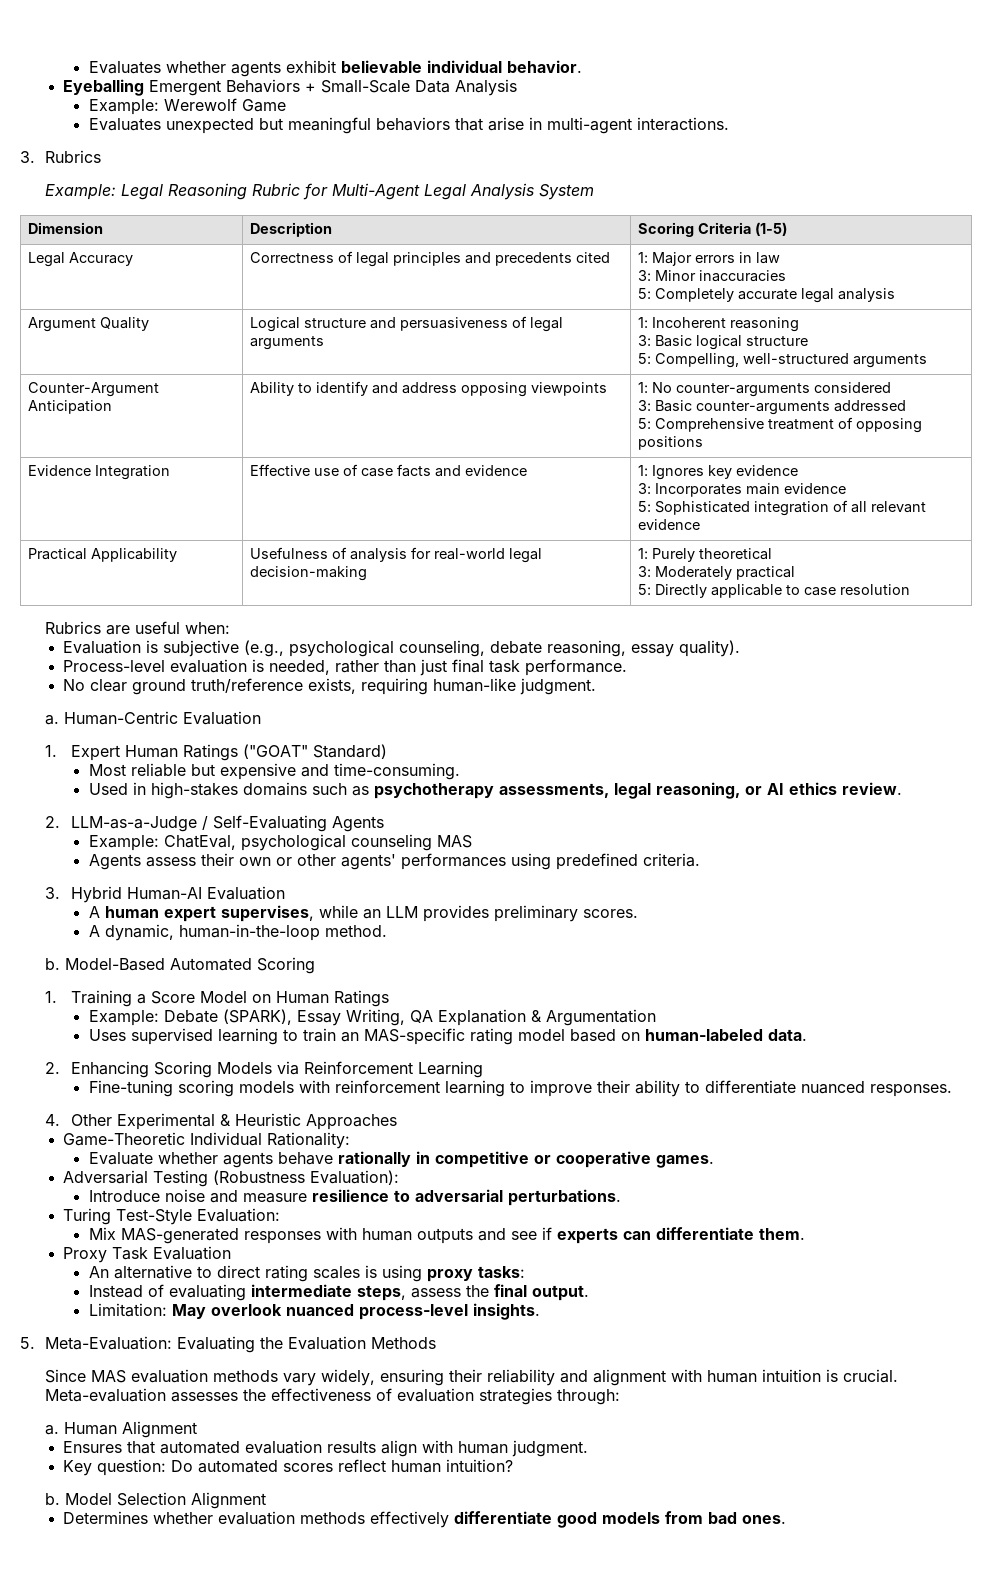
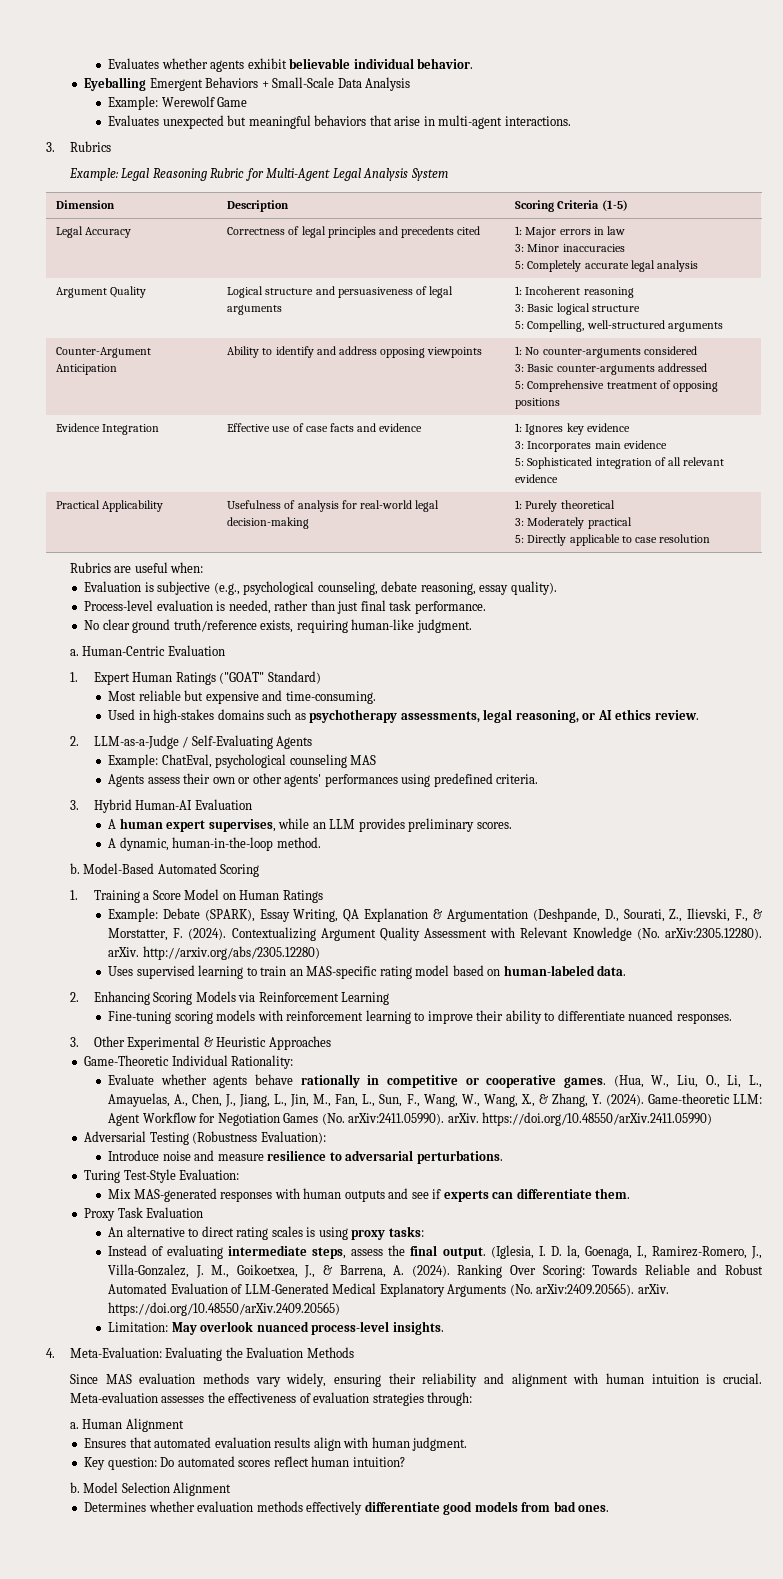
(656, 1017) none -> [532,908,763,922] [108,927,763,941] [108,946,320,960] (Deshpande, D., Sourati, Z., Ilievski, F., & Morstatter, F. (2024). Contextualizing Argument Quality Assessment with Relevant Knowledge (No. arXiv:2305.12280). arXiv. http://arxiv.org/abs/2305.12280)
[45,1114,61,1126] 4. -> [69,1037,79,1047] 3.
(714, 1161) none -> [613,1075,763,1088] [108,1093,763,1107] [108,1112,713,1126] (Hua, W., Liu, O., Li, L., Amayuelas, A., Chen, J., Jiang, L., Jin, M., Fan, L., Sun, F., Wang, W., Wang, X., & Zhang, Y. (2024). Game-theoretic LLM: Agent Workflow for Negotiation Games (No. arXiv:2411.05990). arXiv. https://doi.org/10.48550/arXiv.2411.05990)
(589, 1293) none -> [490,1245,762,1259] [108,1264,763,1278] [108,1283,669,1297] [108,1302,341,1316] (Iglesia, I. D. la, Goenaga, I., Ramirez-Romero, J., Villa-Gonzalez, J. M., Goikoetxea, J., & Barrena, A. (2024). Ranking Over Scoring: Towards Reliable and Robust Automated Evaluation of LLM-Generated Medical Explanatory Arguments (No. arXiv:2409.20565). arXiv. https://doi.org/10.48550/arXiv.2409.20565)
[20,1337,35,1349] 5. -> [46,1348,55,1358] 4.

